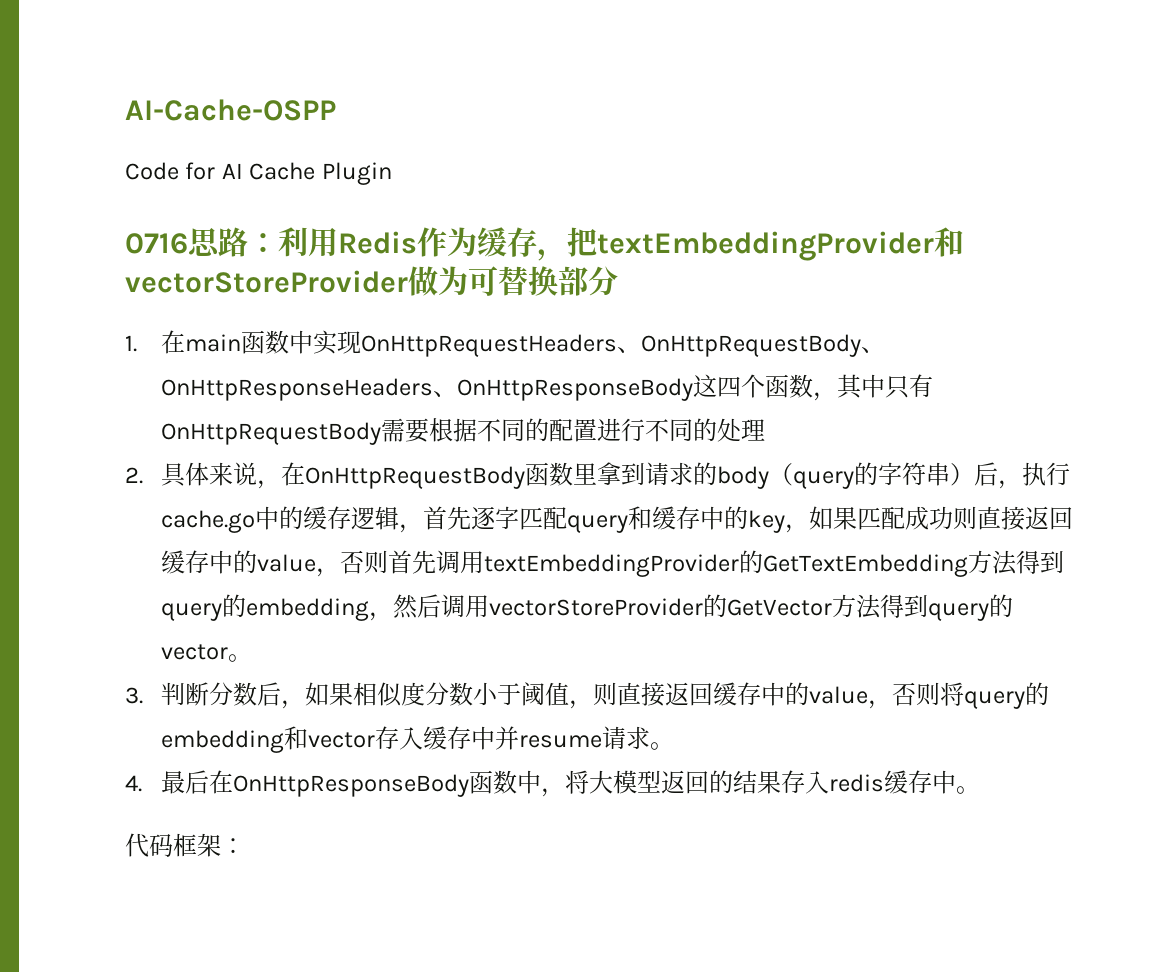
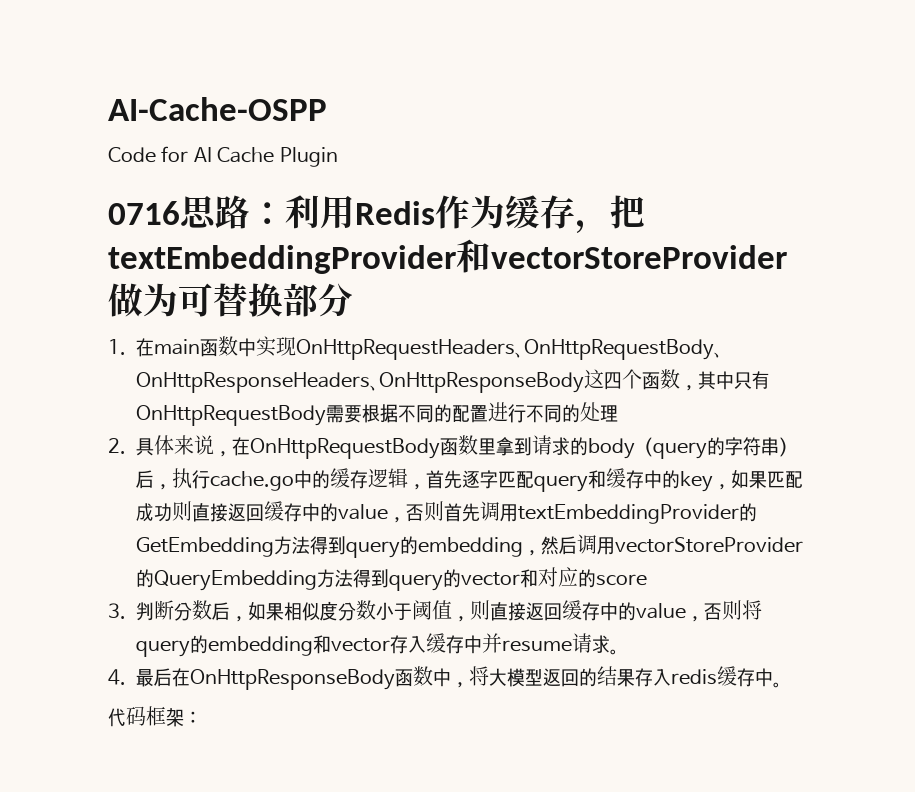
[763,554,969,577] GetTextEmbedding -> [136,537,274,557] GetEmbedding
[727,599,833,616] GetVector -> [154,570,317,591] QueryEmbedding
[228,654,253,662] 。 -> [520,567,647,588] 和对应的score

